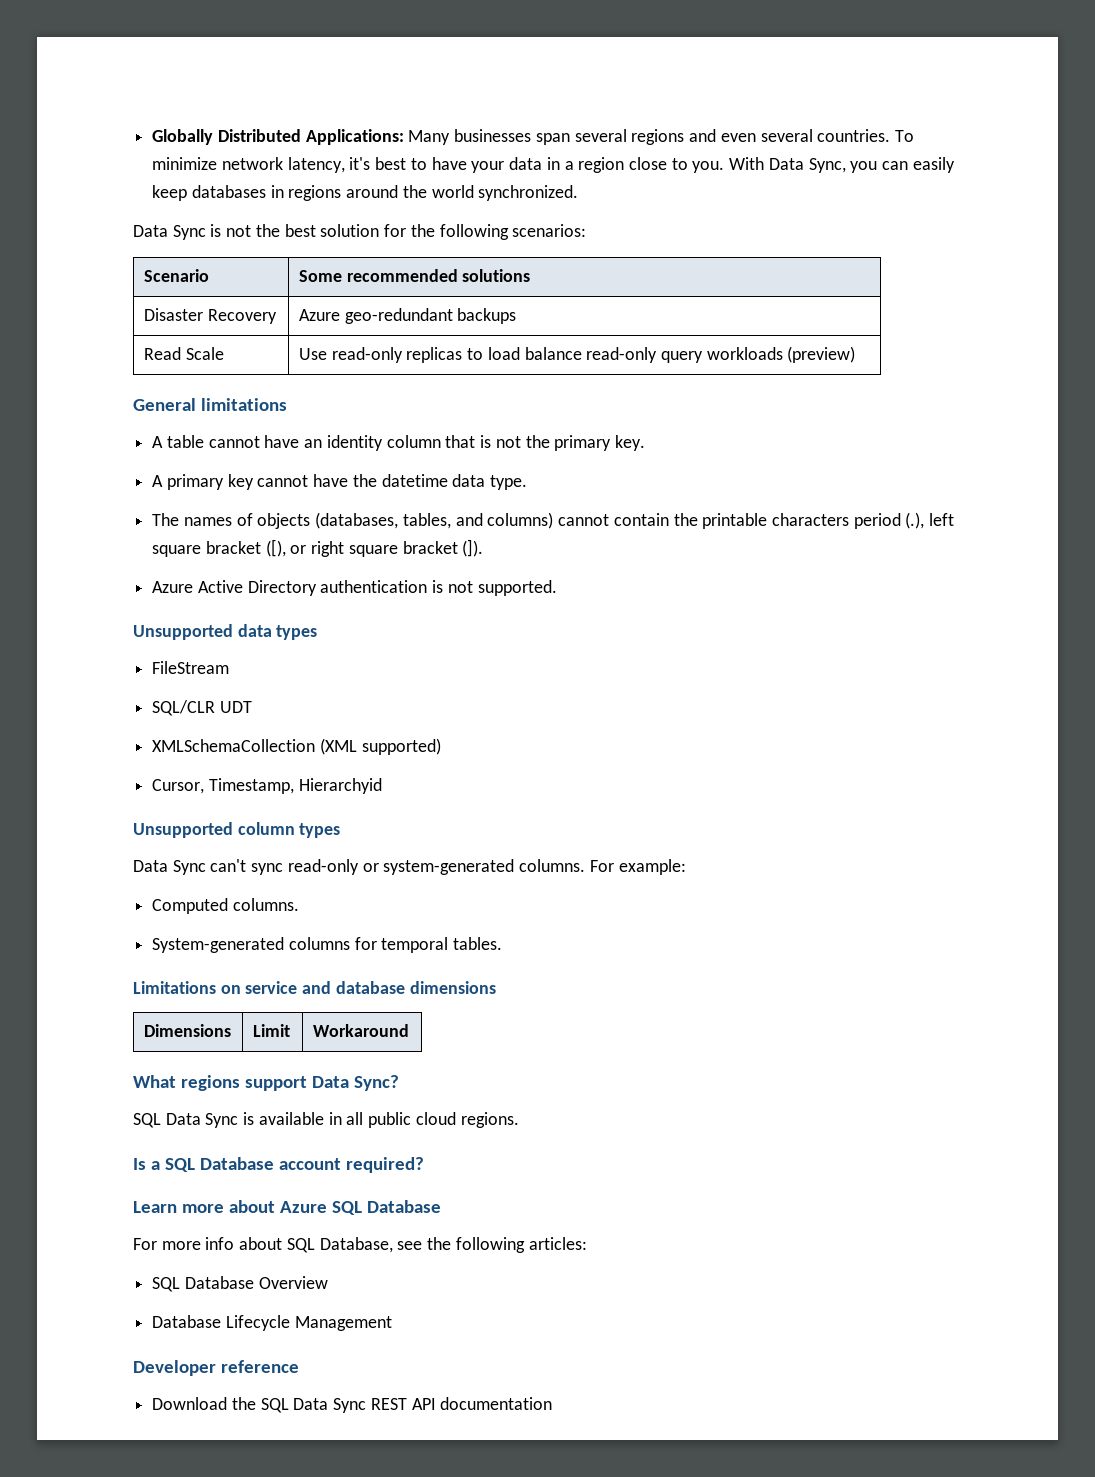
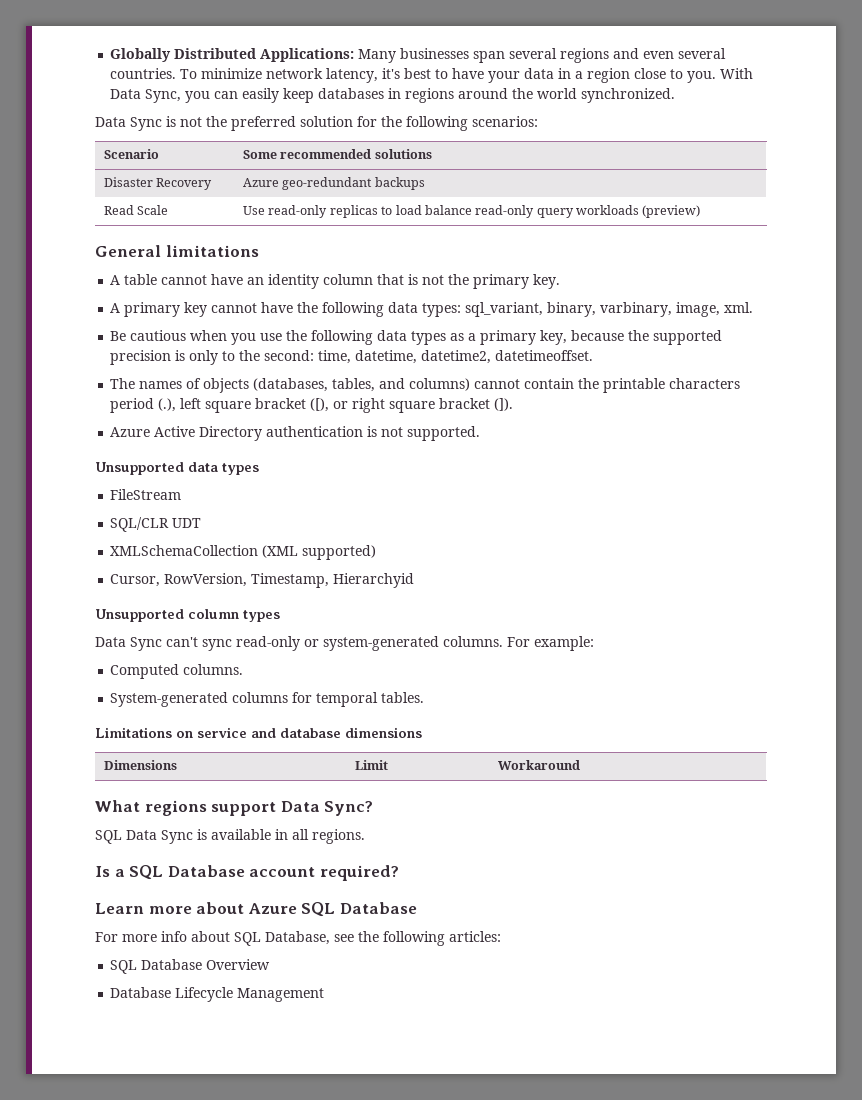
[284,224,316,237] best -> [231,116,296,131] preferred
[381,474,528,490] datetime data type. -> [322,302,754,317] [110,330,723,345] [110,350,594,365] following data types: sql_variant, binary, varbinary, image, xml. // Be cautious when you use the following data types as a primary key, because the supported precision is only to the second: time, datetime, datetime2, datetimeoffset.
(205, 786) none -> [164,573,248,587] RowVersion,
[368,1112,456,1128] public cloud -> (309, 834) none
[133,1360,299,1376] [152,1397,553,1413] // Developer reference // Download the SQL Data Sync REST API documentation -> (325, 995) none

